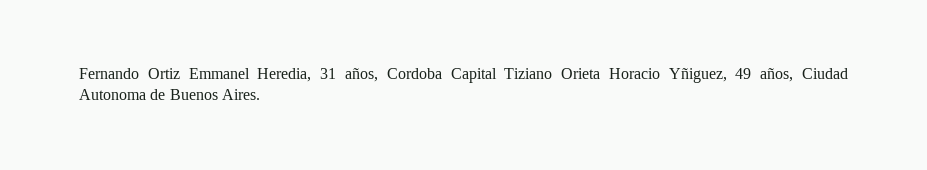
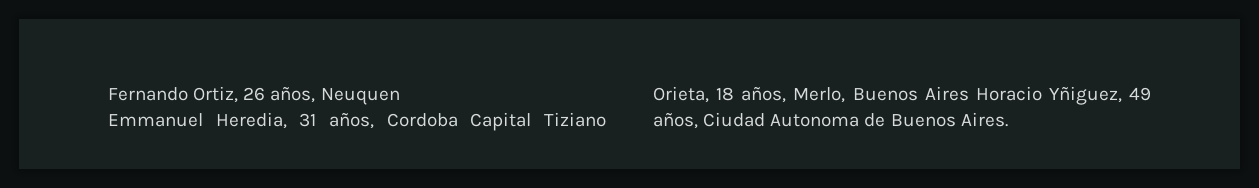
[147,68,250,79] Ortiz Emmanel -> [193,86,400,105] [108,113,203,127] Ortiz, 26 años, Neuquen // Emmanuel
[561,68,601,79] Orieta -> [653,86,969,103] Orieta, 18 años, Merlo, Buenos Aires

